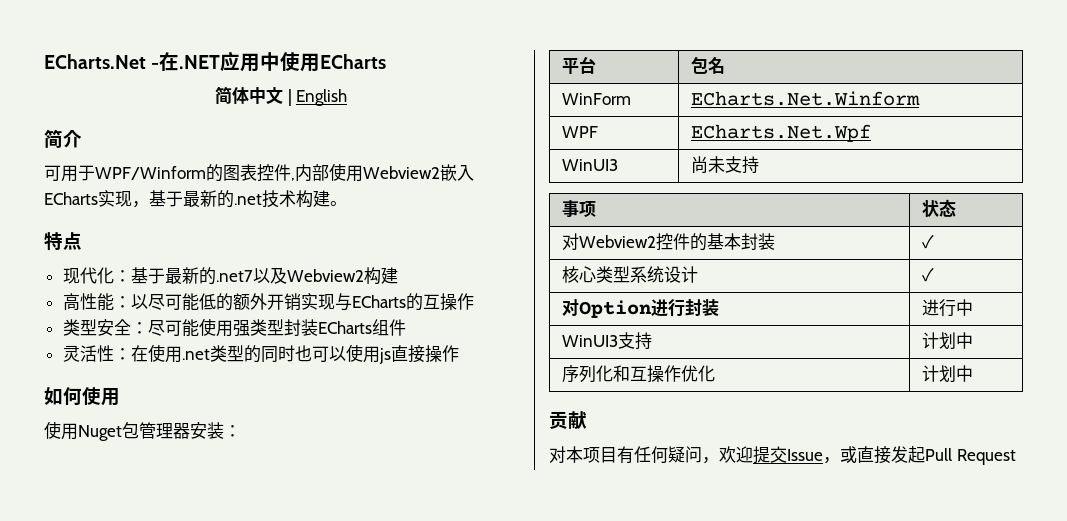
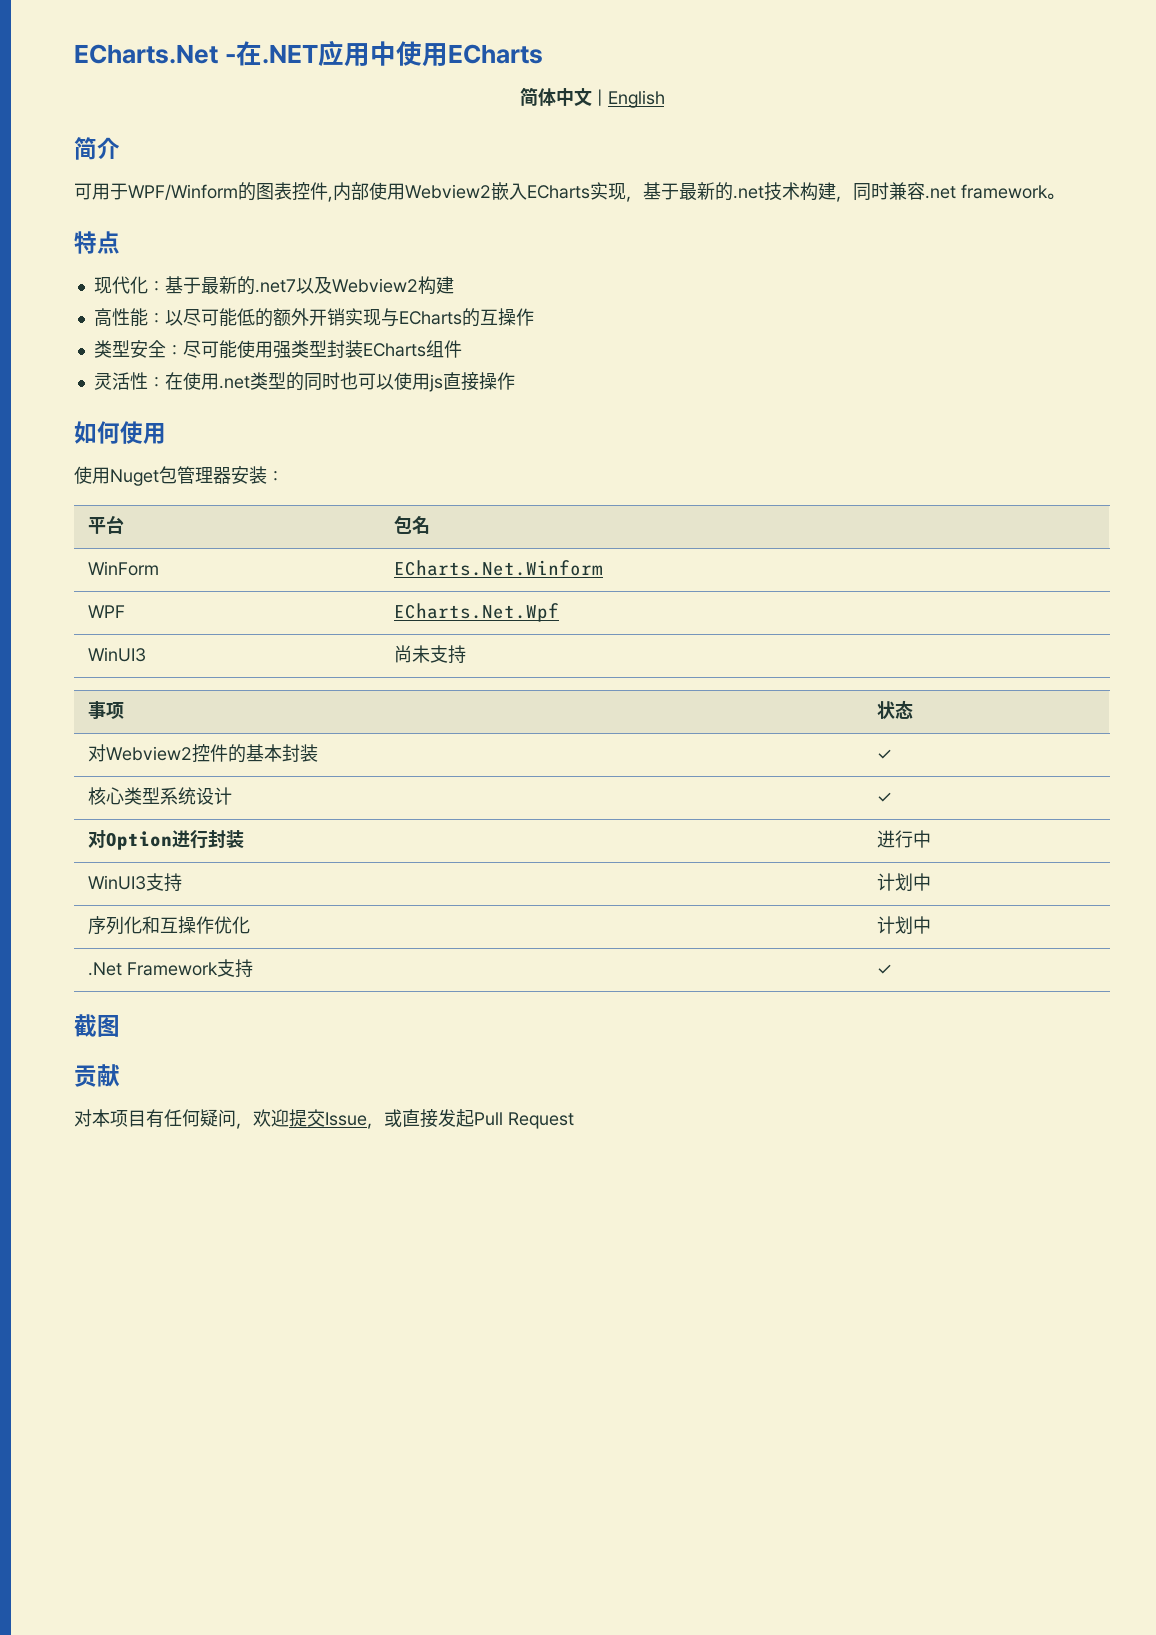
(330, 198) none -> [836,182,1048,202] ，同时兼容.net framework
(974, 373) none -> [88,959,254,978] [877,964,893,975] [74,1014,120,1037] // .Net Framework支持 | ✓ // 截图

